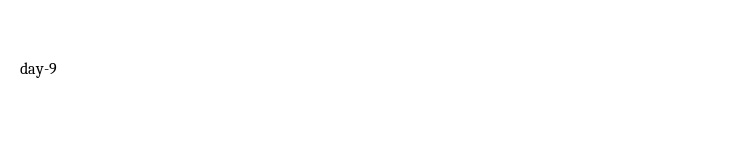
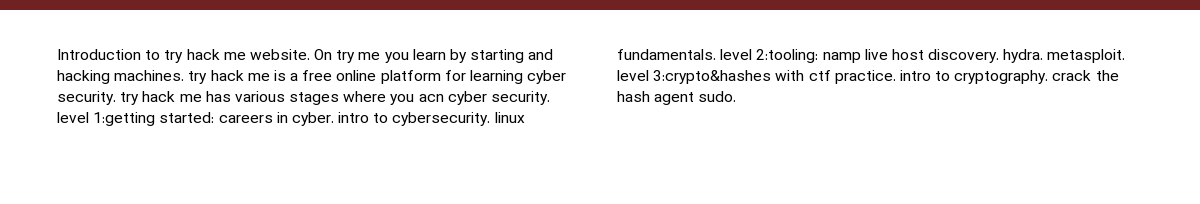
[20,62,57,78] day-9 -> [57,49,554,63] [57,70,567,84] [57,91,551,105] [57,112,525,126] [617,49,1126,63] [617,70,1119,84] [617,91,737,105] Introduction to try hack me website. On try me you learn by starting and hacking machines. try hack me is a free online platform for learning cyber security. try hack me has various stages where you acn cyber security. level 1:getting started: careers in cyber. intro to cybersecurity. linux fundamentals. level 2:tooling: namp live host discovery. hydra. metasploit. level 3:crypto&hashes with ctf practice. intro to cryptography. crack the hash agent sudo.

